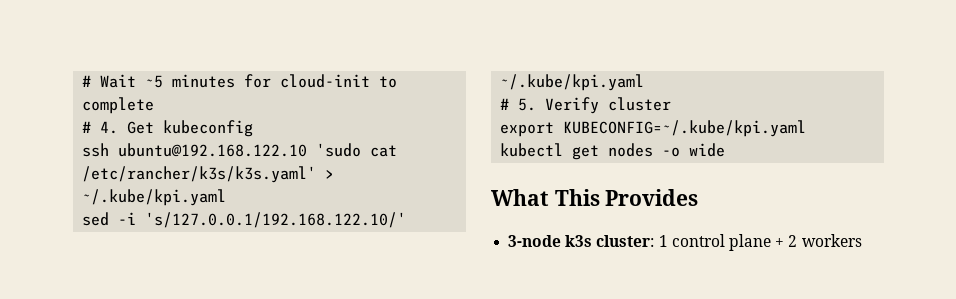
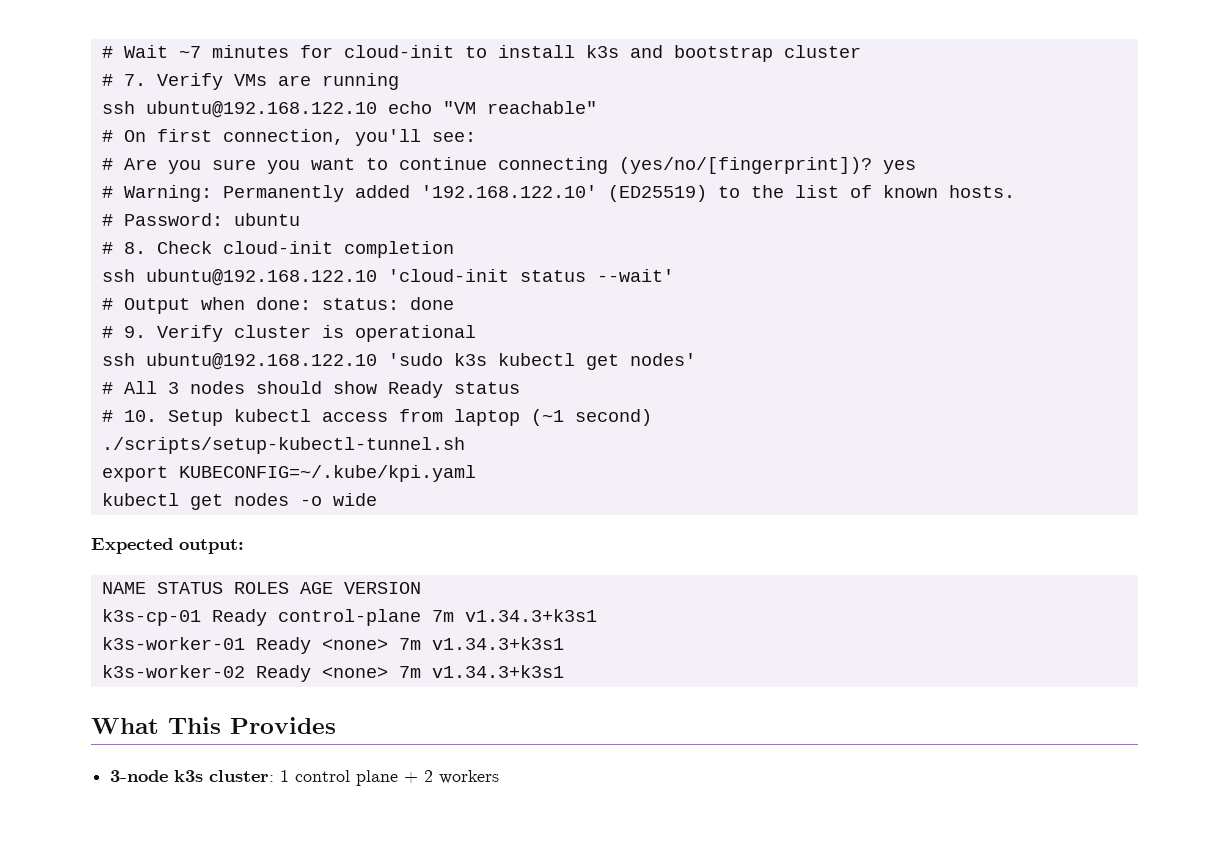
[145,75,164,88] ~5 -> [178,46,201,58] ~7
[82,97,155,114] [82,120,254,137] [82,143,398,157] [82,166,335,183] [82,189,227,206] [82,212,407,228] [500,74,645,91] [500,97,672,114] complete // # 4. Get kubeconfig // ssh ubuntu@192.168.122.10 'sudo cat /etc/rancher/k3s/k3s.yaml' > ~/.kube/kpi.yaml // sed -i 's/127.0.0.1/192.168.122.10/' ~/.kube/kpi.yaml // # 5. Verify cluster -> [497,45,861,62] [101,73,399,90] [101,101,597,118] [101,129,476,146] [101,157,916,174] [101,185,1015,202] [101,213,300,226] [101,241,454,258] [101,269,674,286] [101,297,454,314] [101,325,476,342] [101,353,696,370] [101,381,520,398] [101,409,652,426] [101,437,465,454] install k3s and bootstrap cluster // # 7. Verify VMs are running // ssh ubuntu@192.168.122.10 echo "VM reachable" // # On first connection, you'll see: // # Are you sure you want to continue connecting (yes/no/[fingerprint])? yes // # Warning: Permanently added '192.168.122.10' (ED25519) to the list of known hosts. // # Password: ubuntu // # 8. Check cloud-init completion // ssh ubuntu@192.168.122.10 'cloud-init status --wait' // # Output when done: status: done // # 9. Verify cluster is operational // ssh ubuntu@192.168.122.10 'sudo k3s kubectl get nodes' // # All 3 nodes should show Ready status // # 10. Setup kubectl access from laptop (~1 second) // ./scripts/setup-kubectl-tunnel.sh
(726, 150) none -> [91,538,244,554] [101,582,421,594] [101,609,597,626] [101,637,564,654] [101,665,564,682] // Expected output: // NAME STATUS ROLES AGE VERSION // k3s-cp-01 Ready control-plane 7m v1.34.3+k3s1 // k3s-worker-01 Ready <none> 7m v1.34.3+k3s1 // k3s-worker-02 Ready <none> 7m v1.34.3+k3s1

